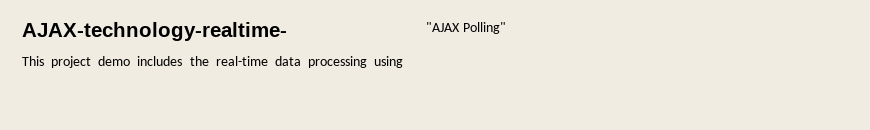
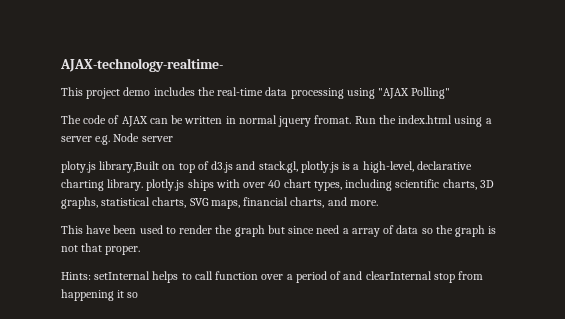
(506, 28) none -> [61,115,492,127] [61,133,173,145] [61,161,472,173] [61,179,494,191] [61,197,378,209] [61,225,497,237] [61,243,141,255] [61,271,484,283] [61,289,139,301] // The code of AJAX can be written in normal jquery fromat. Run the index.html using a server e.g. Node server // ploty.js library,Built on top of d3.js and stack.gl, plotly.js is a high-level, declarative charting library. plotly.js ships with over 40 chart types, including scientific charts, 3D graphs, statistical charts, SVG maps, financial charts, and more. // This have been used to render the graph but since need a array of data so the graph is not that proper. // Hints: setInternal helps to call function over a period of and clearInternal stop from happening it so

